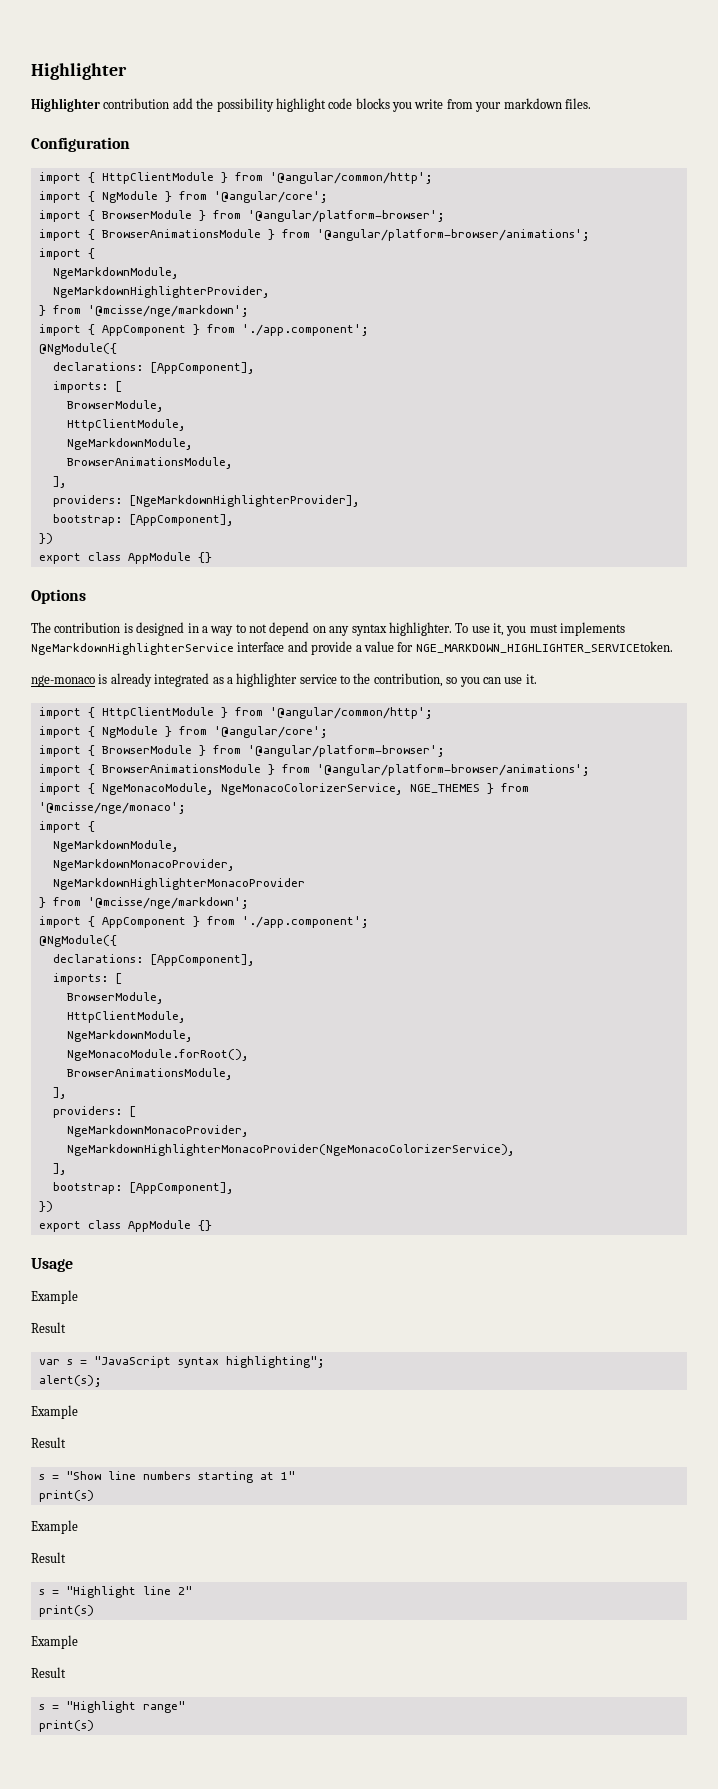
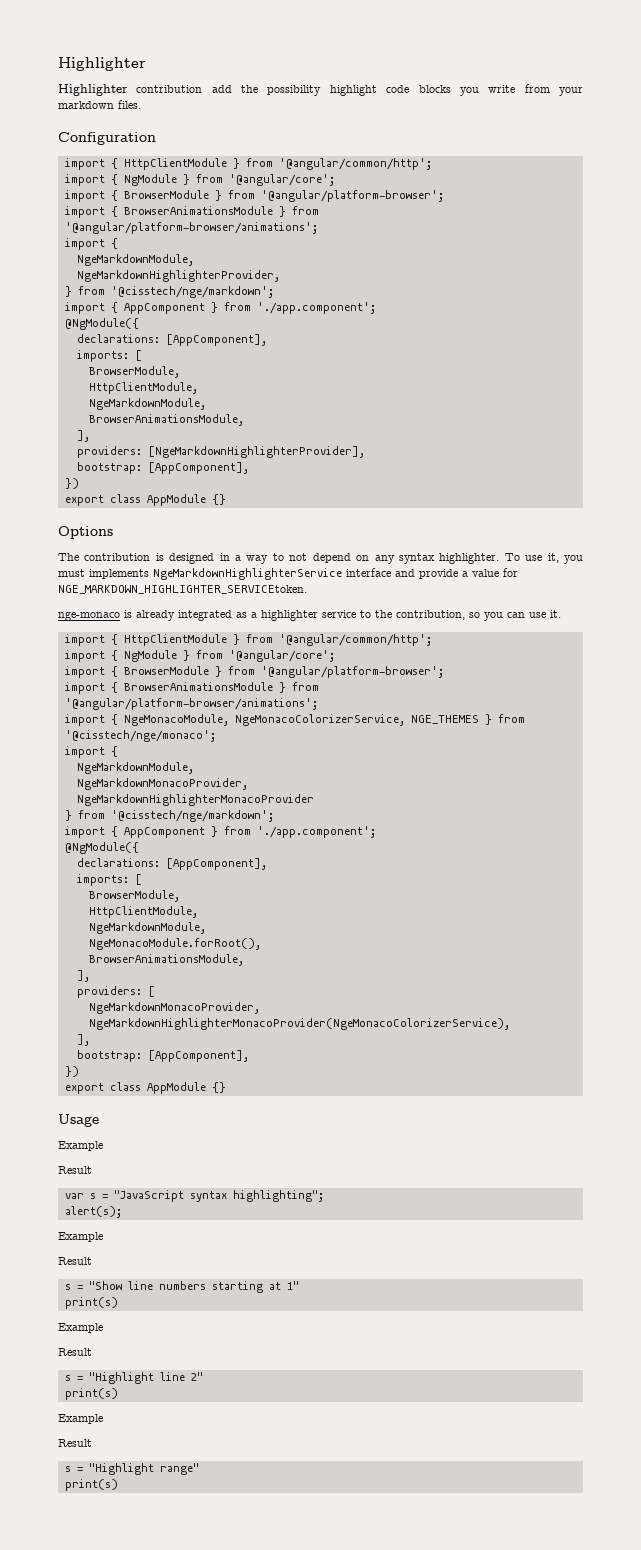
[87,305,249,317] '@mcisse/nge/markdown'; -> [110,286,274,298] '@cisstech/nge/markdown';
[38,802,186,814] '@mcisse/nge/monaco'; -> [64,730,216,742] '@cisstech/nge/monaco';
[87,897,249,909] '@mcisse/nge/markdown'; -> [110,810,274,822] '@cisstech/nge/markdown';

